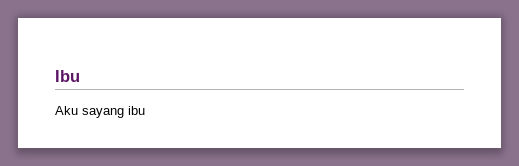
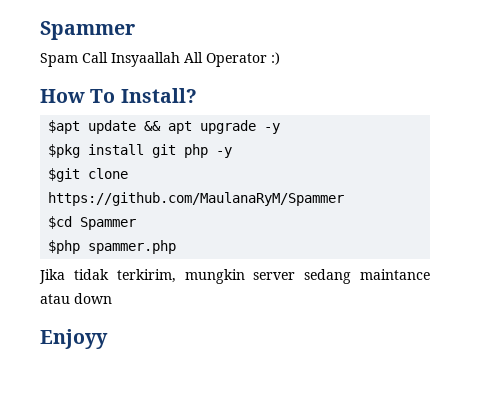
[55,70,80,82] [55,106,145,118] Ibu // Aku sayang ibu -> [40,21,135,40] [40,52,280,67] [40,88,197,103] [48,120,281,134] [48,144,233,158] [48,168,129,182] [48,192,345,206] [48,216,137,230] [48,240,177,254] [39,269,430,284] [40,293,112,304] [40,329,108,349] Spammer // Spam Call Insyaallah All Operator :) // How To Install? // $apt update && apt upgrade -y // $pkg install git php -y // $git clone https://github.com/MaulanaRyM/Spammer // $cd Spammer // $php spammer.php // Jika tidak terkirim, mungkin server sedang maintance atau down // Enjoyy

